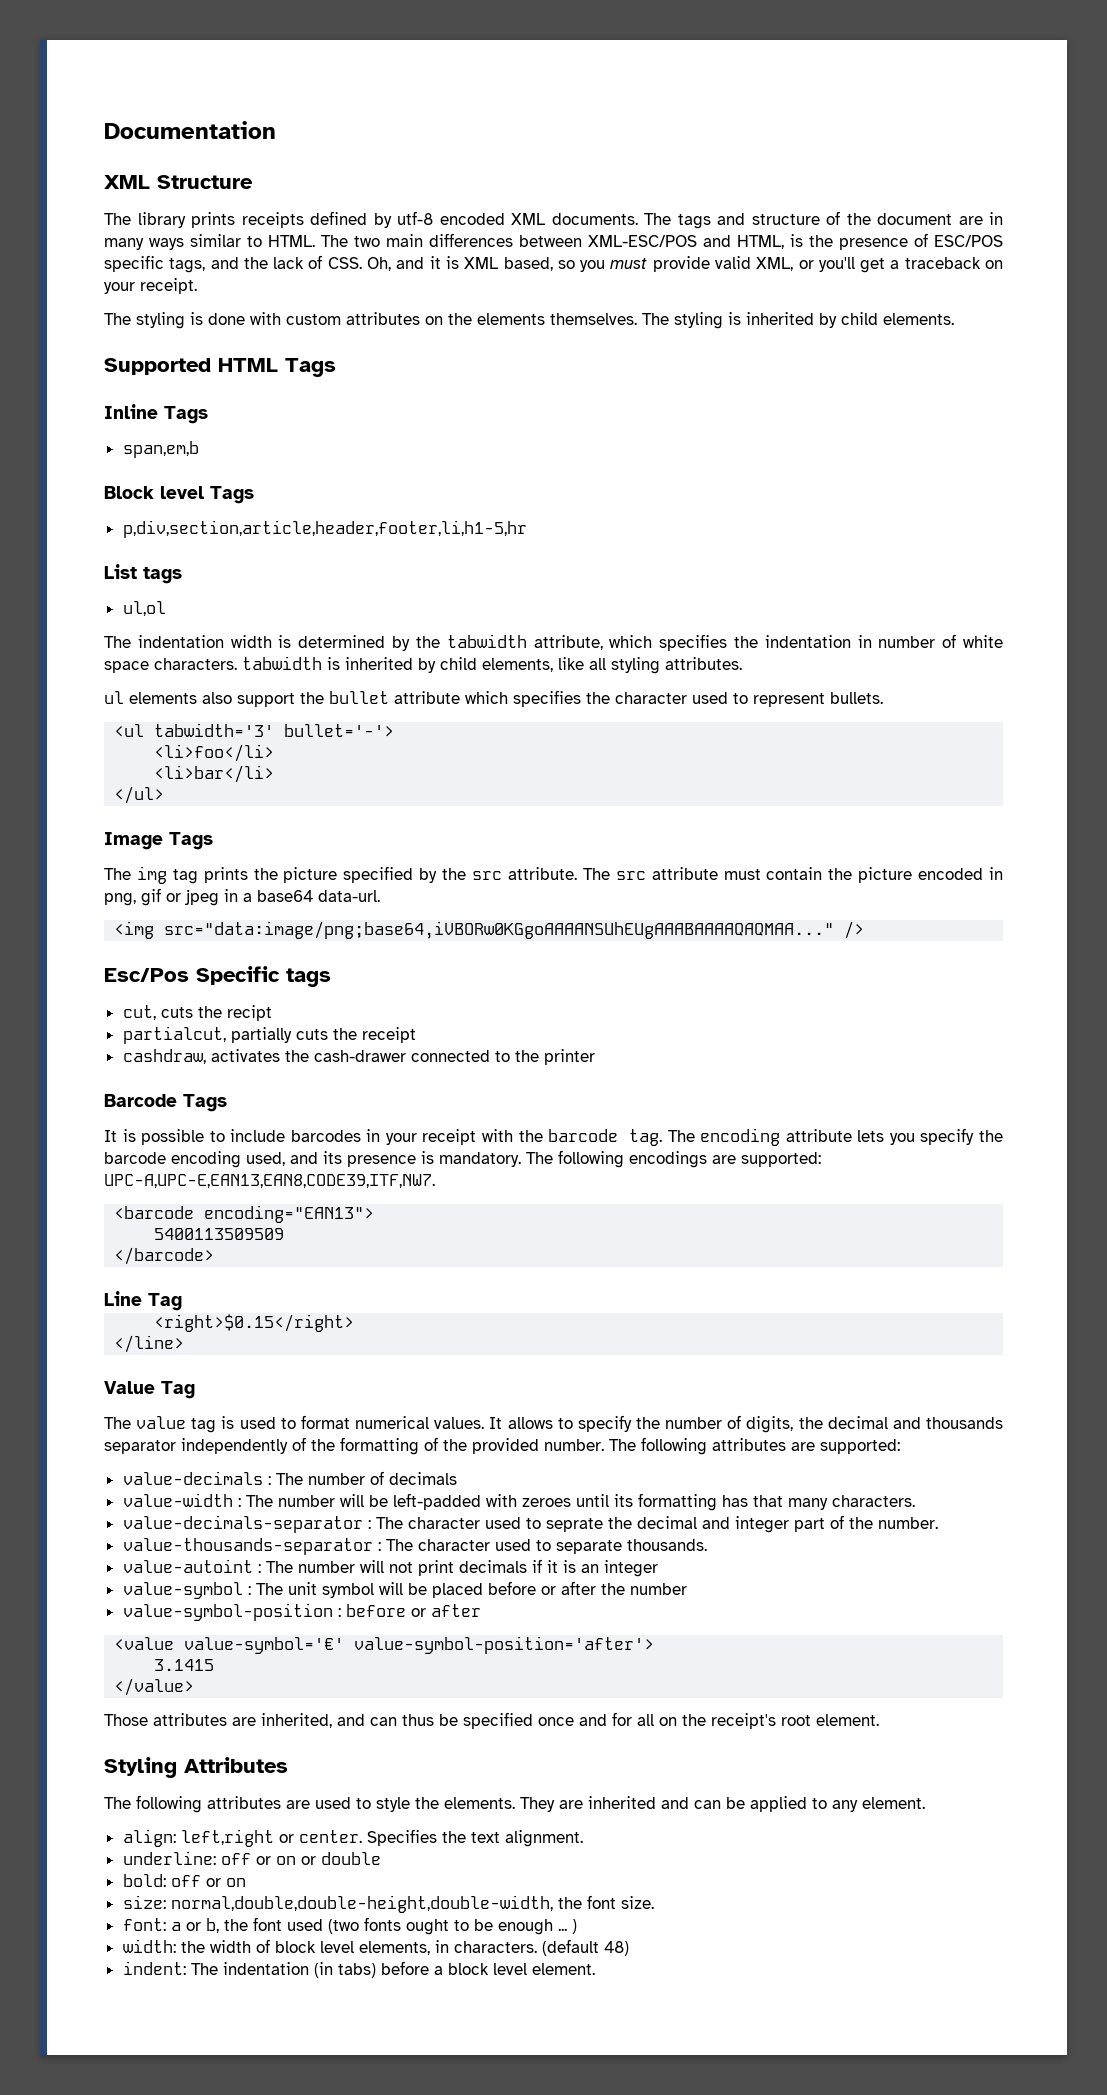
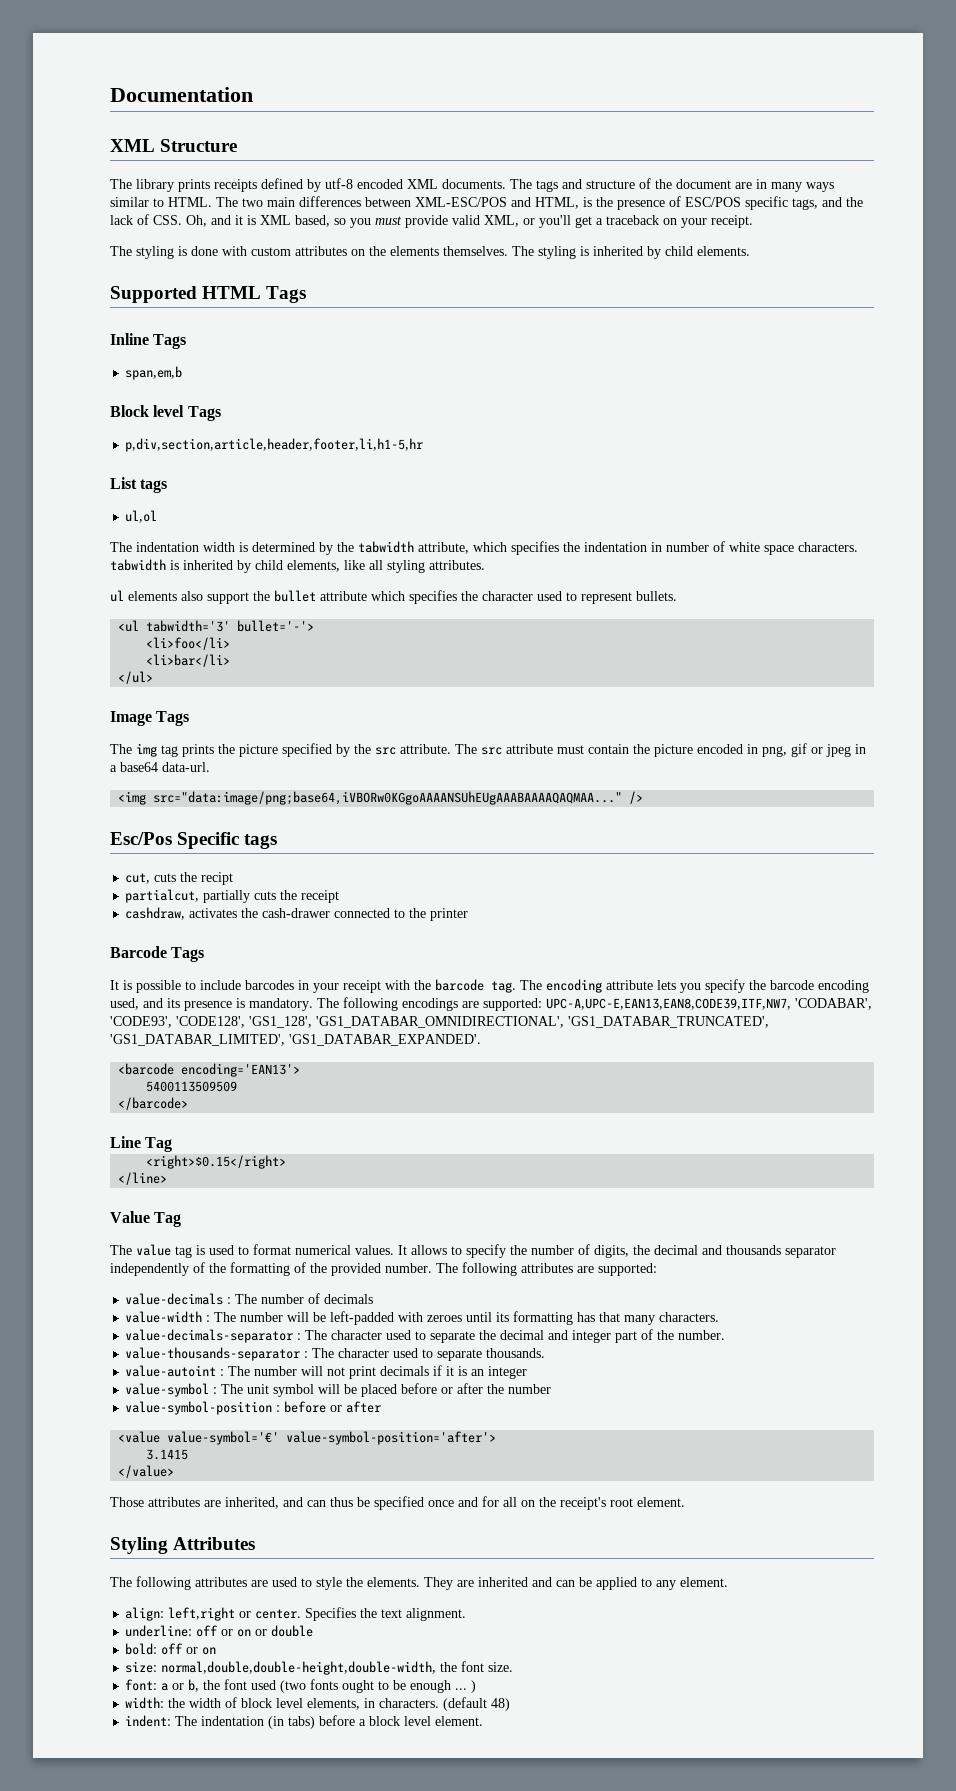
[104,1174,435,1188] UPC-A,UPC-E,EAN13,EAN8,CODE39,ITF,NW7. -> [546,998,872,1010] [110,1016,769,1028] [110,1034,481,1046] UPC-A,UPC-E,EAN13,EAN8,CODE39,ITF,NW7, 'CODABAR', 'CODE93', 'CODE128', 'GS1_128', 'GS1_DATABAR_OMNIDIRECTIONAL', 'GS1_DATABAR_TRUNCATED', 'GS1_DATABAR_LIMITED', 'GS1_DATABAR_EXPANDED'.
[204,1205,375,1223] encoding="EAN13"> -> [181,1063,301,1077] encoding='EAN13'>
[545,1518,603,1532] seprate -> [430,1331,476,1343] separate

